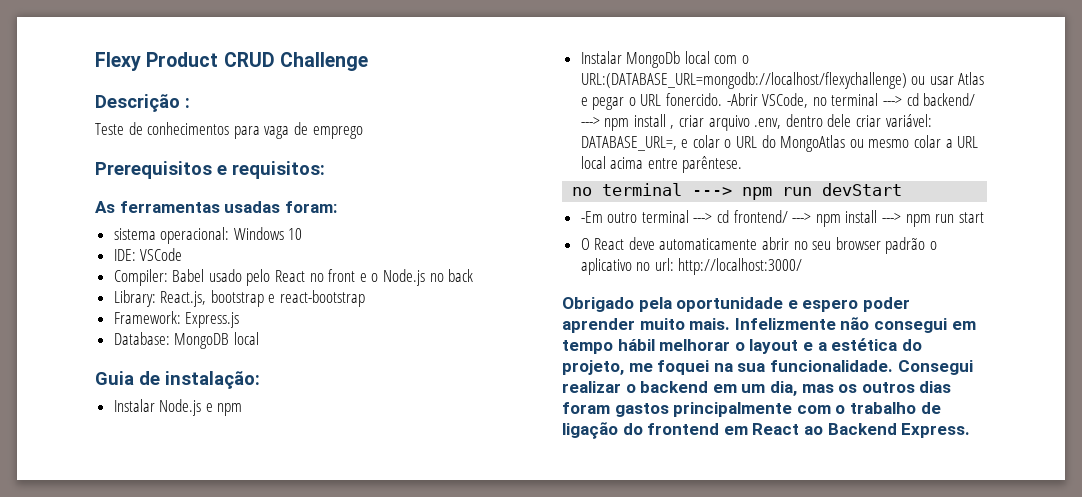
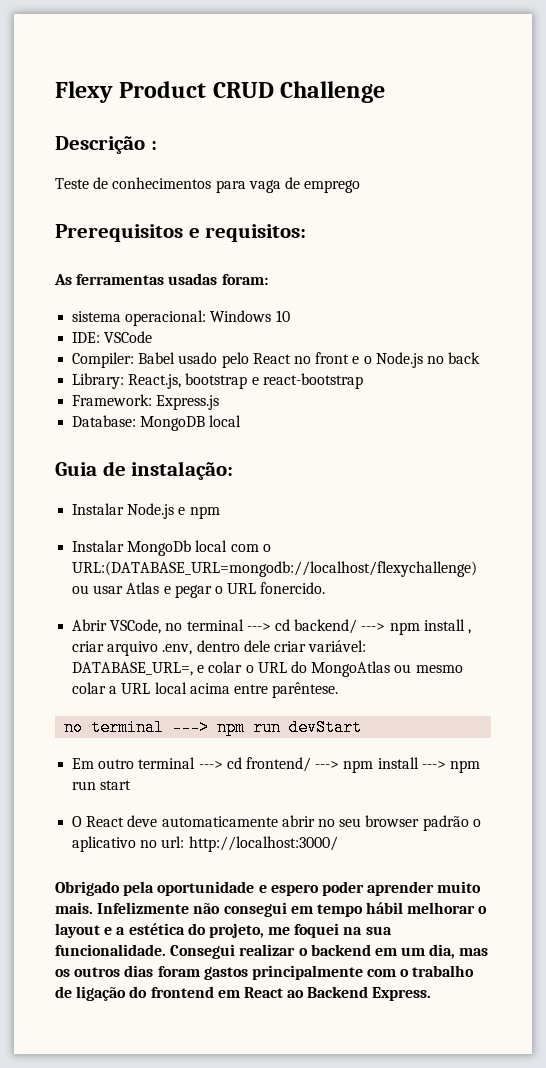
[726,93,758,106] -Abrir -> [72,619,108,631] // Abrir
[580,211,603,223] -Em -> [72,758,95,769] Em

